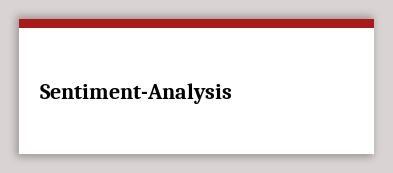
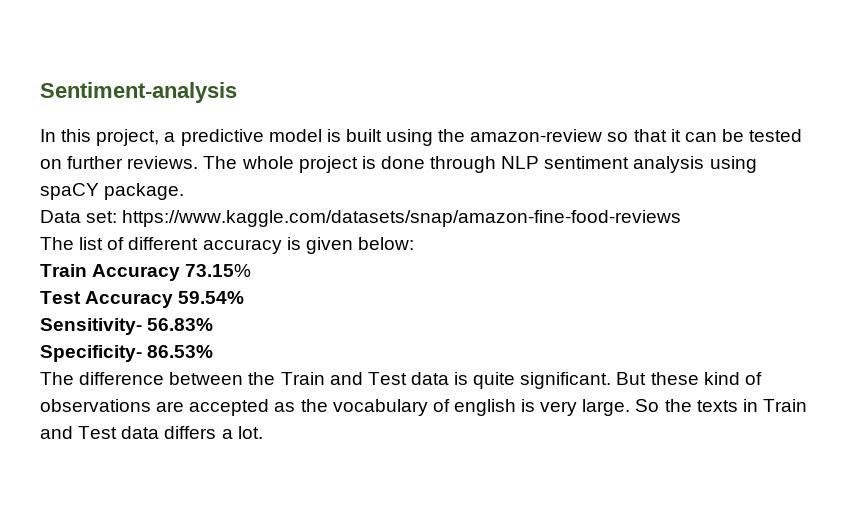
[40,83,232,104] Sentiment-Analysis -> [40,82,237,103] [40,129,803,146] [40,156,757,173] [40,183,185,200] [40,210,682,227] [40,237,414,254] [40,264,252,281] [40,291,245,308] [40,318,214,335] [40,345,214,362] [40,372,762,389] [40,399,807,416] [40,426,263,439] Sentiment-analysis // In this project, a predictive model is built using the amazon-review so that it can be tested on further reviews. The whole project is done through NLP sentiment analysis using spaCY package. // Data set: https://www.kaggle.com/datasets/snap/amazon-fine-food-reviews // The list of different accuracy is given below: // Train Accuracy 73.15% // Test Accuracy 59.54% // Sensitivity- 56.83% // Specificity- 86.53% // The difference between the Train and Test data is quite significant. But these kind of observations are accepted as the vocabulary of english is very large. So the texts in Train and Test data differs a lot.

